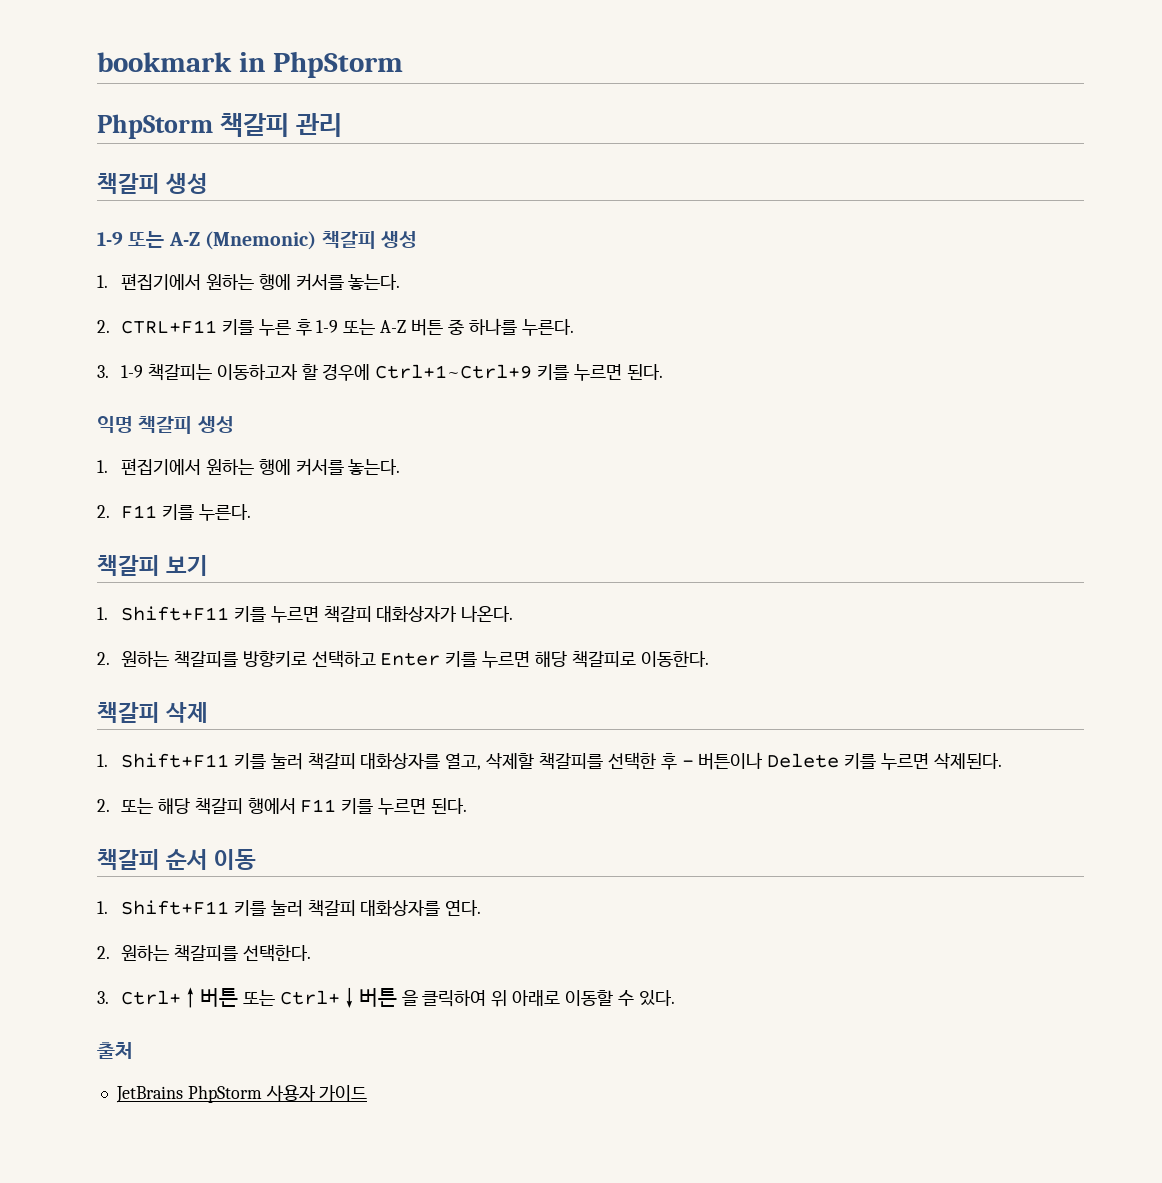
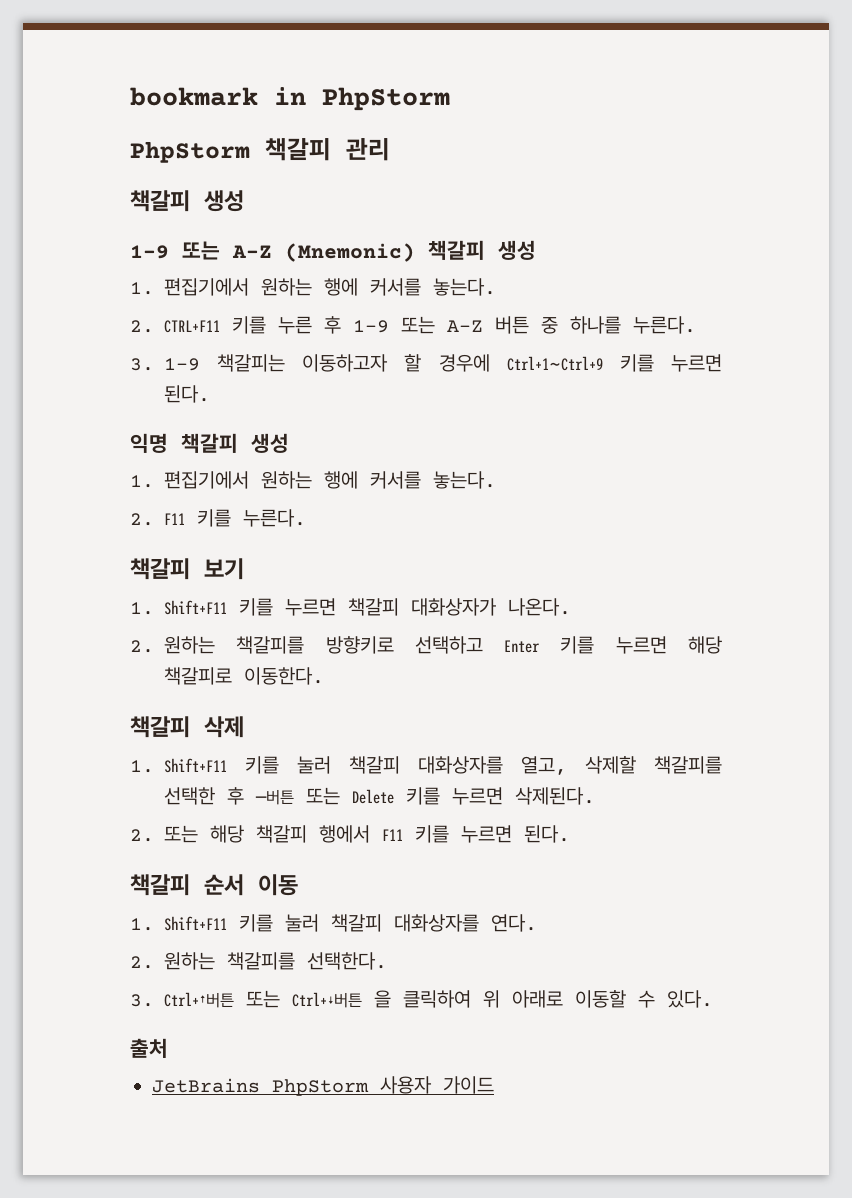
[681,752,764,770] - 버튼이나 -> [255,787,340,805] ─버튼 또는

